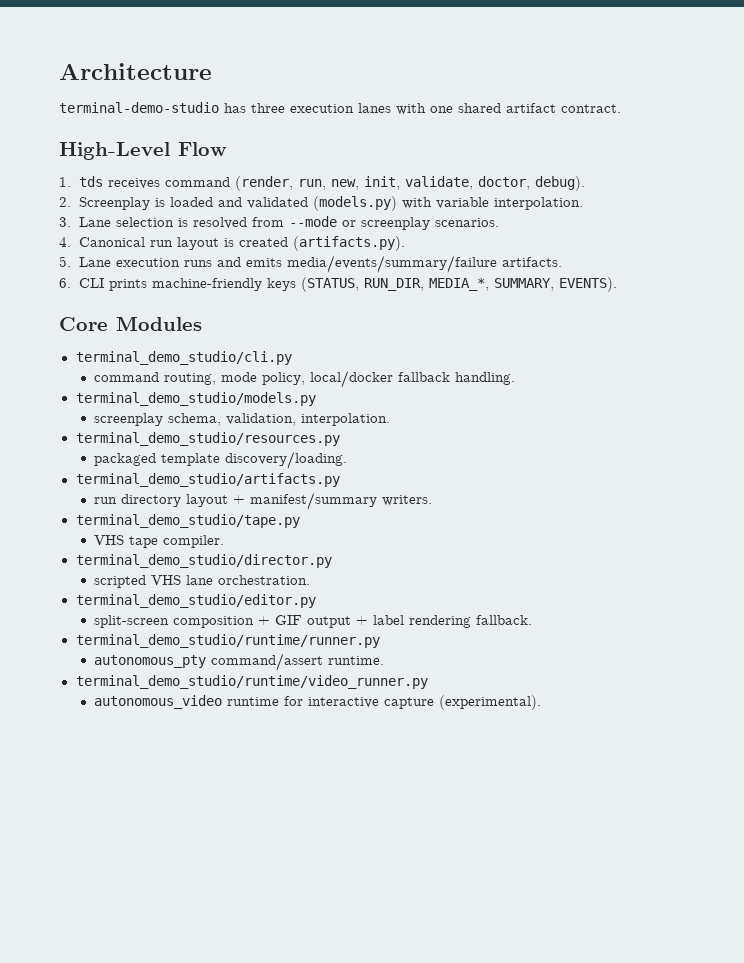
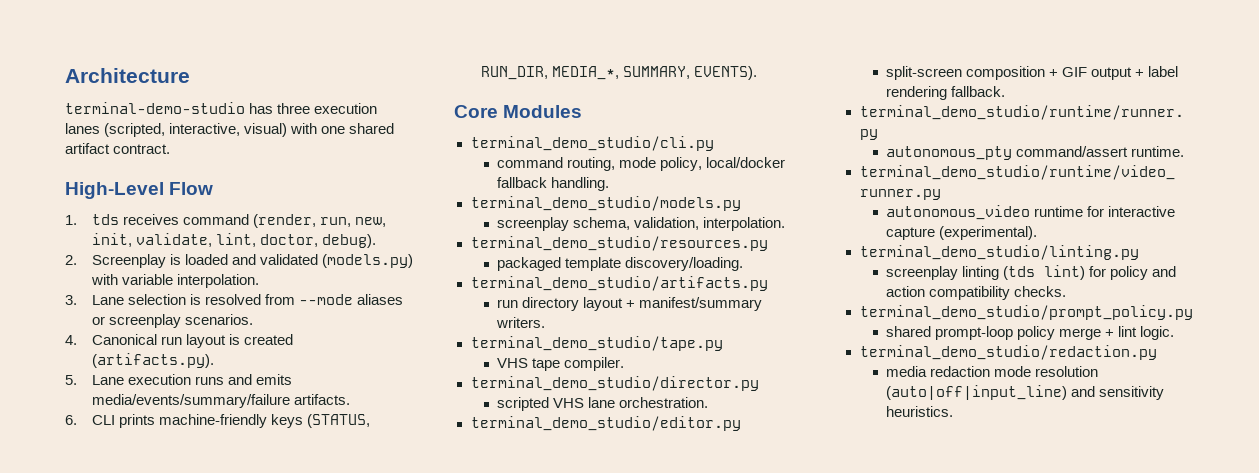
(391, 108) none -> [104,123,288,137] (scripted, interactive, visual)
(473, 183) none -> [215,233,256,247] lint,
(337, 221) none -> [356,294,403,305] aliases
(542, 702) none -> [859,245,1139,260] [886,265,1177,280] [886,286,1067,300] [859,305,1193,320] [886,326,1175,340] [859,345,1157,360] [886,366,1099,377] [886,385,1165,400] [886,406,954,417] // terminal_demo_studio/linting.py // screenplay linting (tds lint) for policy and action compatibility checks. // terminal_demo_studio/prompt_policy.py // shared prompt-loop policy merge + lint logic. // terminal_demo_studio/redaction.py // media redaction mode resolution (auto|off|input_line) and sensitivity heuristics.

